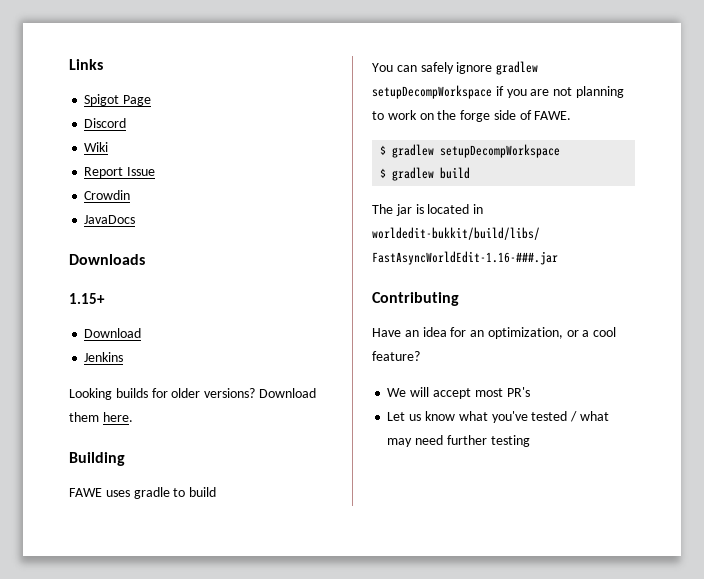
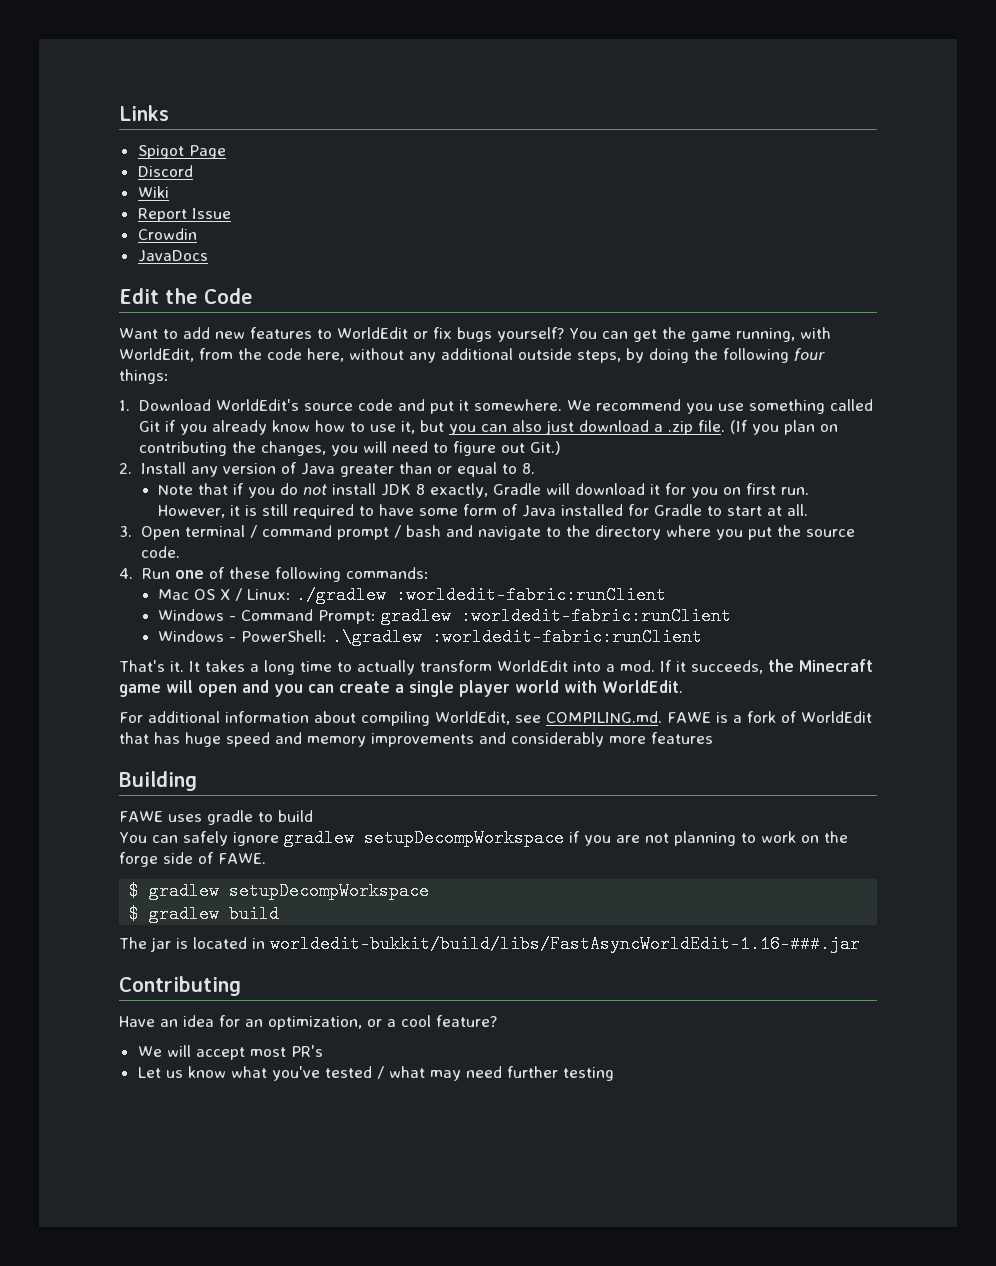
[69,254,145,265] [69,293,105,304] [84,328,142,338] [84,352,124,362] [69,388,316,400] [69,412,133,422] Downloads // 1.15+ // Download // Jenkins // Looking builds for older versions? Download them here. -> [119,288,253,304] [119,327,831,342] [119,348,825,363] [119,369,169,384] [119,399,874,414] [139,420,839,435] [139,441,562,456] [119,462,535,477] [158,483,810,498] [158,504,809,519] [119,525,855,540] [140,546,180,558] [119,567,429,582] [158,586,667,604] [158,607,732,625] [158,628,703,646] [119,659,873,675] [119,680,683,697] [119,711,872,726] [119,732,713,747] Edit the Code // Want to add new features to WorldEdit or fix bugs yourself? You can get the game running, with WorldEdit, from the code here, without any additional outside steps, by doing the following four things: // 1. Download WorldEdit's source code and put it somewhere. We recommend you use something called Git if you already know how to use it, but you can also just download a .zip file. (If you plan on contributing the changes, you will need to figure out Git.) // 2. Install any version of Java greater than or equal to 8. // Note that if you do not install JDK 8 exactly, Gradle will download it for you on first run. However, it is still required to have some form of Java installed for Gradle to start at all. // 3. Open terminal / command prompt / bash and navigate to the directory where you put the source code. // 4. Run one of these following commands: // Mac OS X / Linux: ./gradlew :worldedit-fabric:runClient // Windows - Command Prompt: gradlew :worldedit-fabric:runClient // Windows - PowerShell: .\gradlew :worldedit-fabric:runClient // That's it. It takes a long time to actually transform WorldEdit into a mod. If it succeeds, the Minecraft game will open and you can create a single player world with WorldEdit. // For additional information about compiling WorldEdit, see COMPILING.md. FAWE is a fork of WorldEdit that has huge speed and memory improvements and considerably more features

